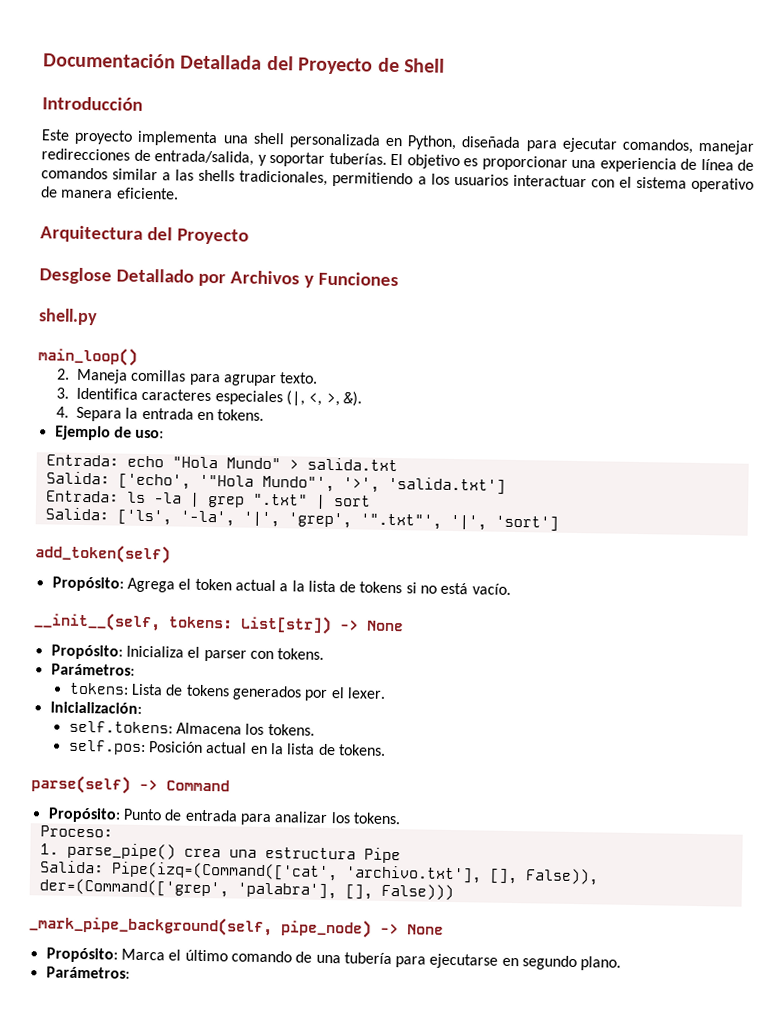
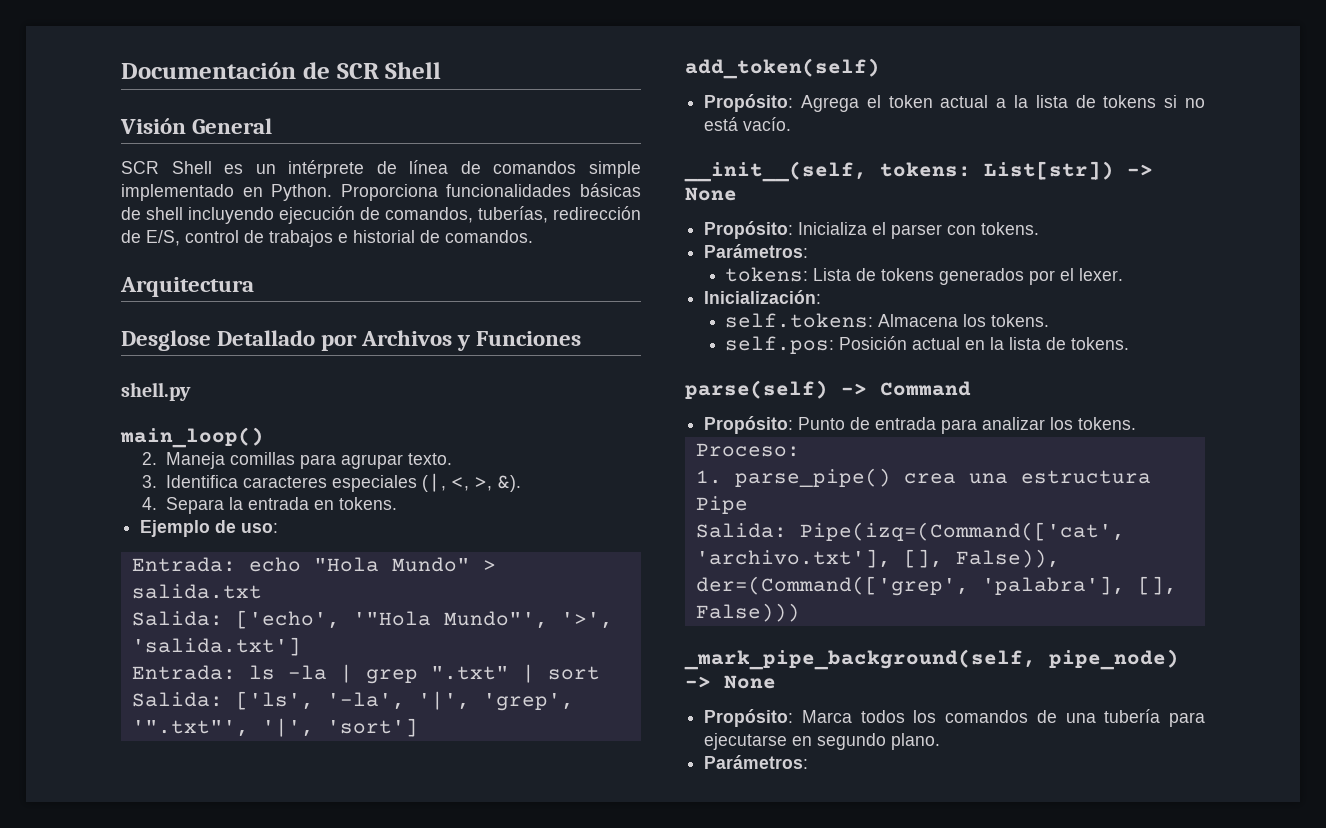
[180,54,445,75] [42,96,143,111] [41,129,754,155] [41,148,754,173] [41,167,754,193] [40,186,179,200] Detallada del Proyecto de Shell // Introducción // Este proyecto implementa una shell personalizada en Python, diseñada para ejecutar comandos, manejar redirecciones de entrada/salida, y soportar tuberías. El objetivo es proporcionar una experiencia de línea de comandos similar a las shells tradicionales, permitiendo a los usuarios interactuar con el sistema operativo de manera eficiente. -> [302,62,442,79] [120,118,273,134] [121,160,641,178] [121,183,641,201] [121,206,641,224] [121,230,533,247] de SCR Shell // Visión General // SCR Shell es un intérprete de línea de comandos simple implementado en Python. Proporciona funcionalidades básicas de shell incluyendo ejecución de comandos, tuberías, redirección de E/S, control de trabajos e historial de comandos.
[146,226,249,245] del Proyecto -> (254, 287) none
[168,949,292,963] el último comando -> [860,710,1029,723] todos los comandos

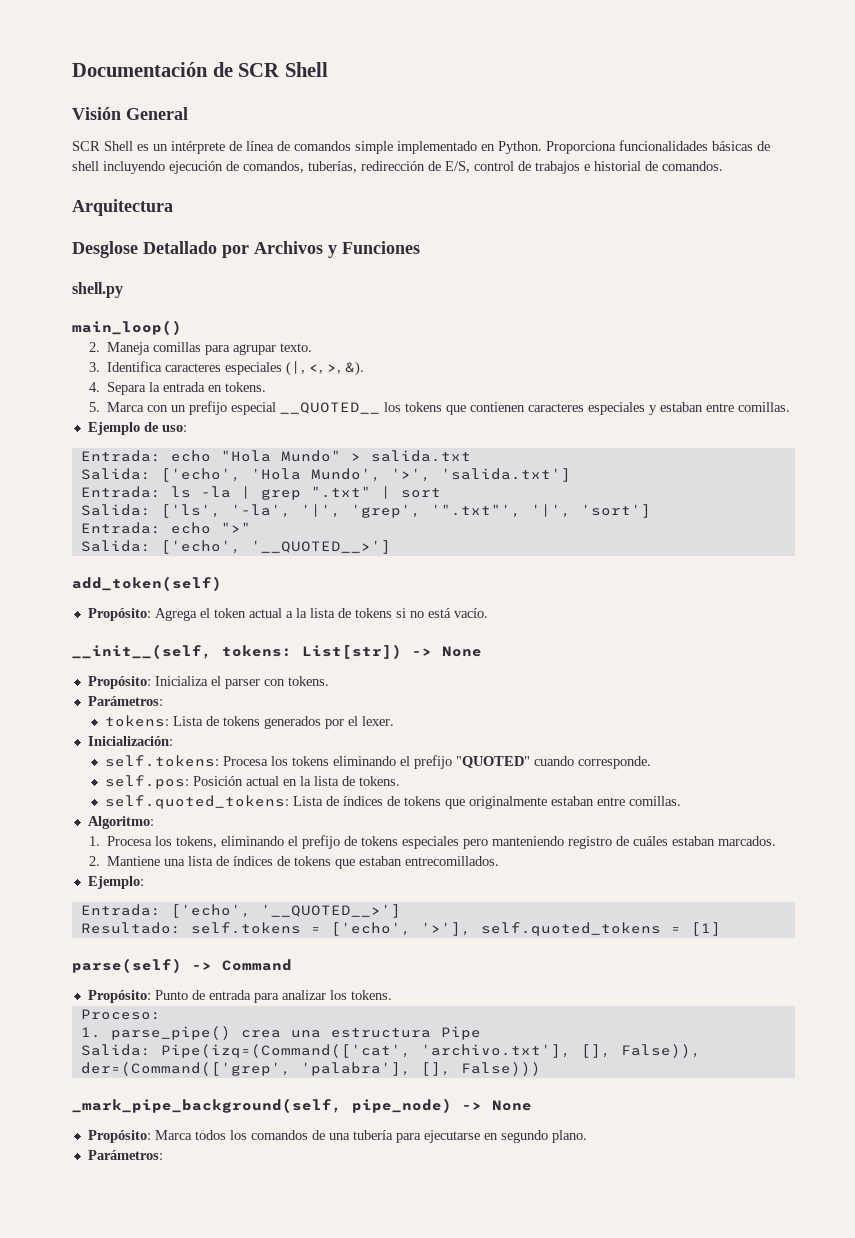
(397, 503) none -> [89,401,791,415] // 5. Marca con un prefijo especial __QUOTED__ los tokens que contienen caracteres especiales y estaban entre comillas.
[352,611,548,629] '"Hola Mundo"', -> [250,468,381,482] 'Hola Mundo',
(418, 727) none -> [80,522,251,534] [80,540,391,554] // Entrada: echo ">" // Salida: ['echo', '__QUOTED__>']
[878,314,1050,327] Almacena los tokens. -> [222,755,651,769] Procesa los tokens eliminando el prefijo "QUOTED" cuando corresponde.
(1130, 343) none -> [104,795,681,809] [87,816,154,829] [89,835,777,849] [89,856,500,869] [87,876,144,889] [80,904,401,918] [80,922,721,936] // self.quoted_tokens: Lista de índices de tokens que originalmente estaban entre comillas. // Algoritmo: // 1. Procesa los tokens, eliminando el prefijo de tokens especiales pero manteniendo registro de cuáles estaban marcados. // 2. Mantiene una lista de índices de tokens que estaban entrecomillados. // Ejemplo: // Entrada: ['echo', '__QUOTED__>'] // Resultado: self.tokens = ['echo', '>'], self.quoted_tokens = [1]

